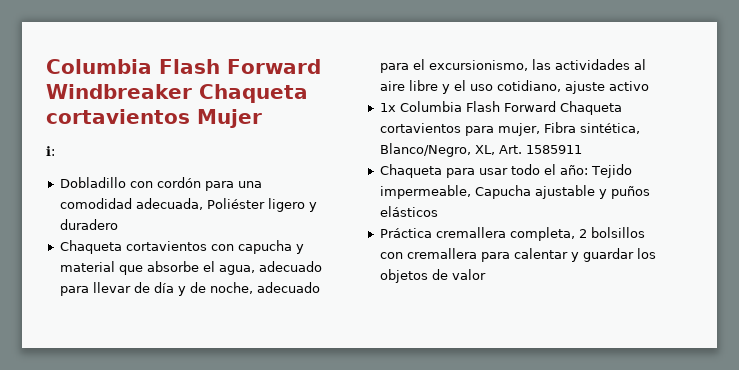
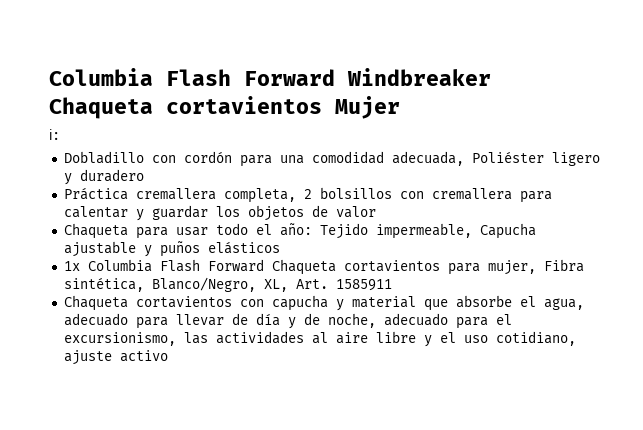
(118, 224) none -> [63,187,552,203] [63,205,376,221] [63,223,536,239] [63,241,280,257] [63,259,584,275] [63,277,392,292] // Práctica cremallera completa, 2 bolsillos con cremallera para calentar y guardar los objetos de valor // Chaqueta para usar todo el año: Tejido impermeable, Capucha ajustable y puños elásticos // 1x Columbia Flash Forward Chaqueta cortavientos para mujer, Fibra sintética, Blanco/Negro, XL, Art. 1585911
[379,101,622,115] [379,122,640,136] [379,143,582,157] [379,164,632,178] [379,185,650,199] [379,206,438,217] [379,227,645,241] [379,248,656,262] [379,269,486,283] // 1x Columbia Flash Forward Chaqueta cortavientos para mujer, Fibra sintética, Blanco/Negro, XL, Art. 1585911 // Chaqueta para usar todo el año: Tejido impermeable, Capucha ajustable y puños elásticos // Práctica cremallera completa, 2 bolsillos con cremallera para calentar y guardar los objetos de valor -> (168, 356) none

